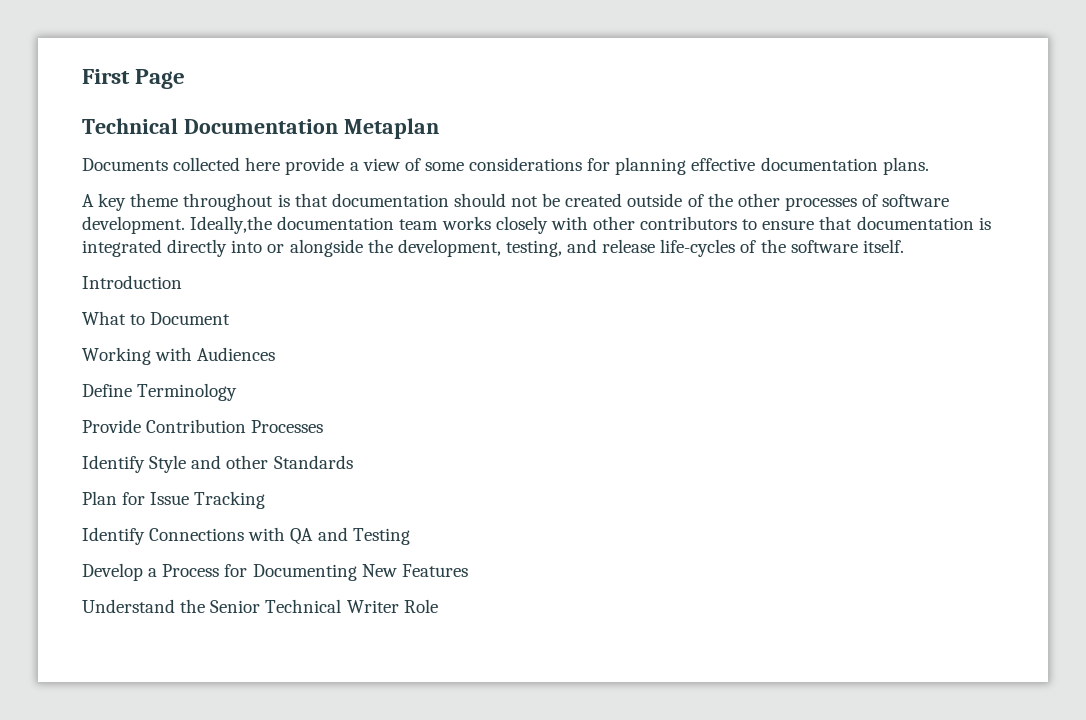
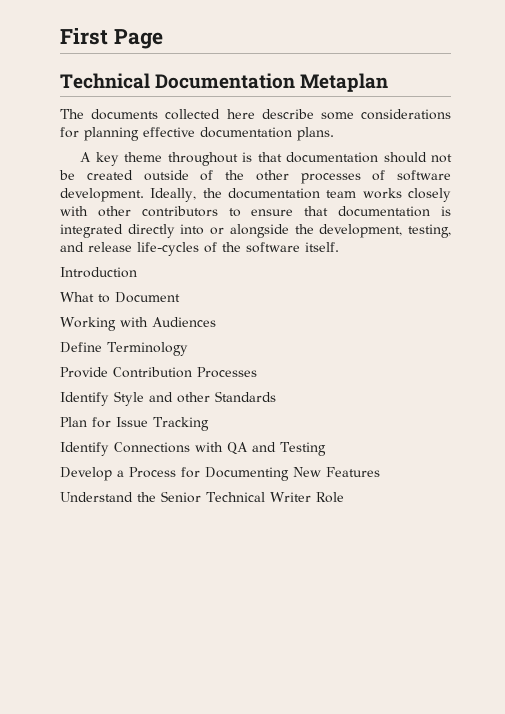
[82,157,421,175] Documents collected here provide a view of -> [60,109,314,120] The documents collected here describe
[190,216,273,234] Ideally,the -> [150,188,222,202] Ideally, the

